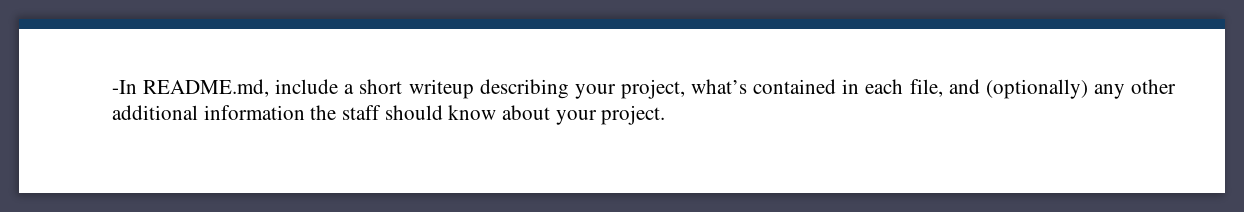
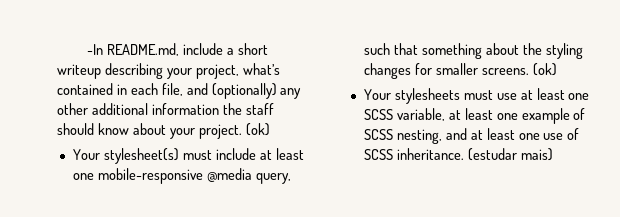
(666, 115) none -> [245,123,270,136] [72,148,304,164] [72,168,291,184] [363,43,583,59] [363,63,557,79] [363,88,590,104] [363,108,586,124] [363,128,580,144] [363,148,553,161] (ok) // Your stylesheet(s) must include at least one mobile-responsive @media query, such that something about the styling changes for smaller screens. (ok) // Your stylesheets must use at least one SCSS variable, at least one example of SCSS nesting, and at least one use of SCSS inheritance. (estudar mais)

